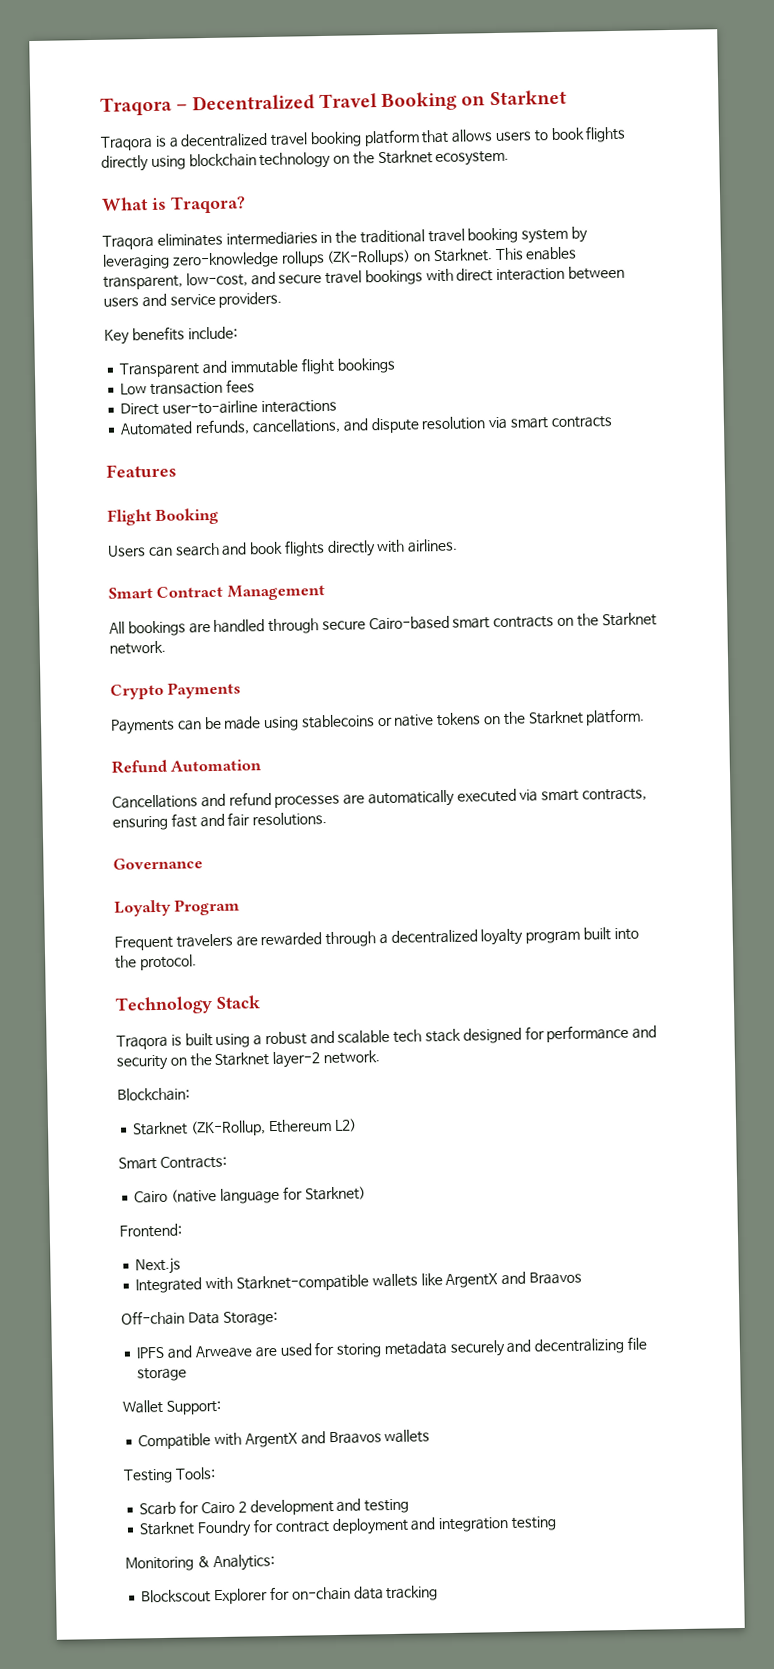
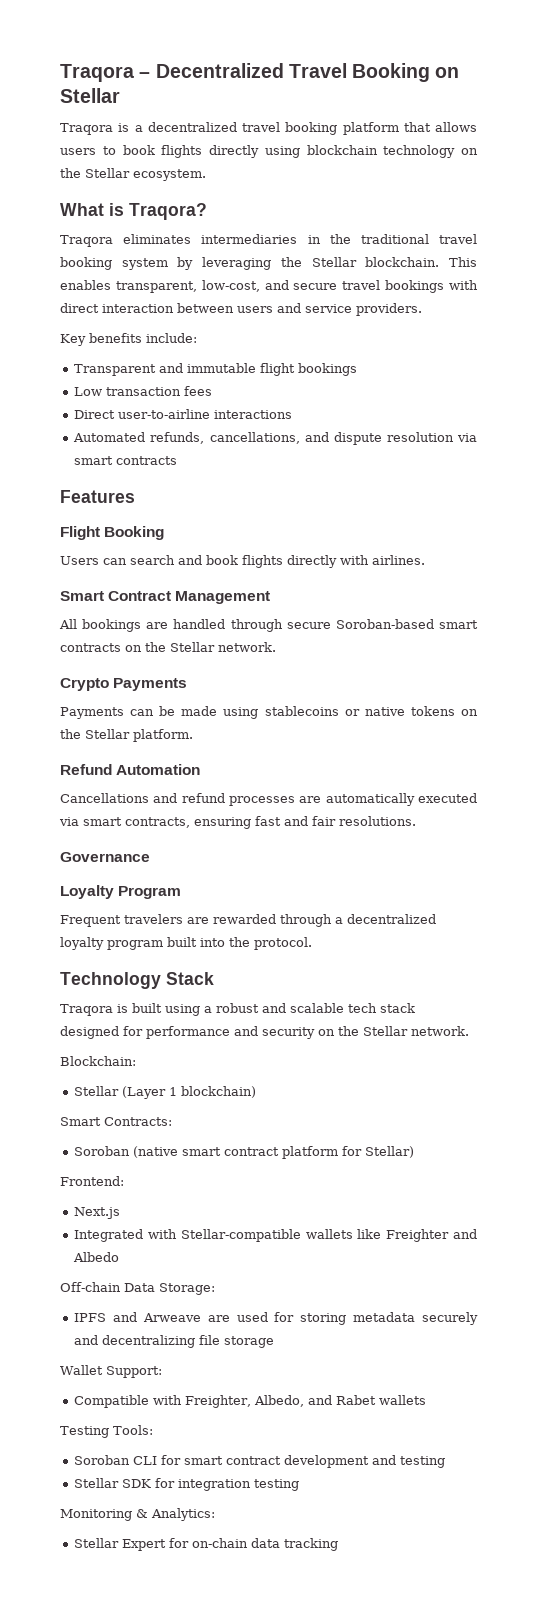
[489,89,567,106] Starknet -> [60,88,120,103] Stellar
[377,150,433,165] Starknet -> [85,168,130,178] Stellar
[171,248,493,269] zero-knowledge rollups (ZK-Rollups) on Starknet. -> [280,257,440,267] the Stellar blockchain.
[368,615,450,631] Cairo-based -> [335,619,434,629] Soroban-based
[601,612,657,627] Starknet -> [170,642,215,652] Stellar
[527,710,584,725] Starknet -> [85,729,130,739] Stellar
[214,1051,322,1069] Starknet layer-2 -> [363,1026,408,1036] Stellar
[132,1118,357,1137] [118,1155,227,1170] [134,1186,366,1204] Starknet (ZK-Rollup, Ethereum L2) // Smart Contracts: // Cairo (native language for Starknet) -> [74,1086,257,1099] [60,1117,172,1126] [74,1146,415,1159] Stellar (Layer 1 blockchain) // Smart Contracts: // Soroban (native smart contract platform for Stellar)
[235,1274,369,1292] Starknet-compatible -> [180,1229,301,1242] Stellar-compatible
[445,1271,582,1289] ArgentX and Braavos -> [386,1229,477,1242] [73,1252,120,1262] Freighter and Albedo
[244,1431,382,1448] ArgentX and Braavos -> [185,1395,377,1408] Freighter, Albedo, and Rabet
[139,1498,410,1516] [139,1517,437,1538] Scarb for Cairo 2 development and testing // Starknet Foundry for contract deployment and -> [74,1455,446,1468] [74,1478,176,1488] Soroban CLI for smart contract development and testing // Stellar SDK for
[141,1588,269,1605] Blockscout Explorer -> [74,1538,167,1551] Stellar Expert

